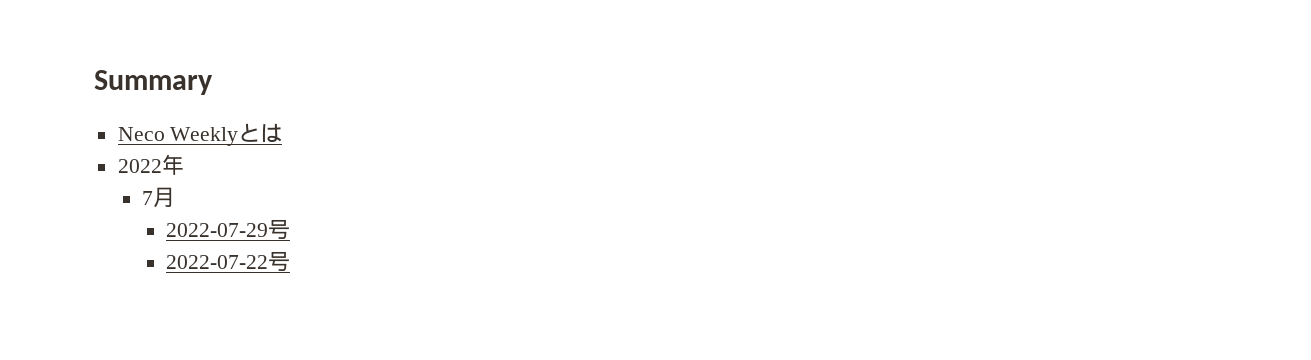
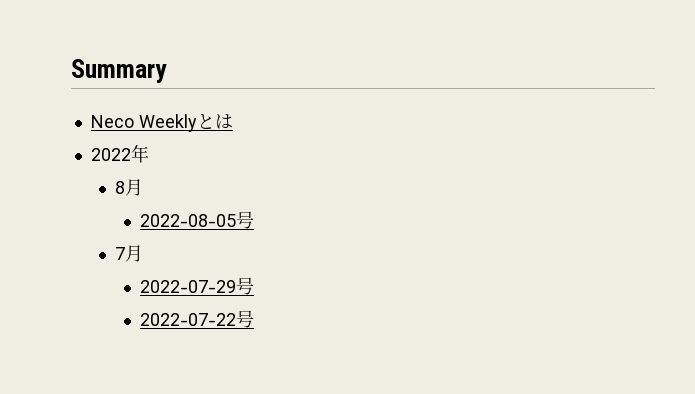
(184, 164) none -> [115,179,144,196] [139,211,254,229] // 8月 // 2022-08-05号

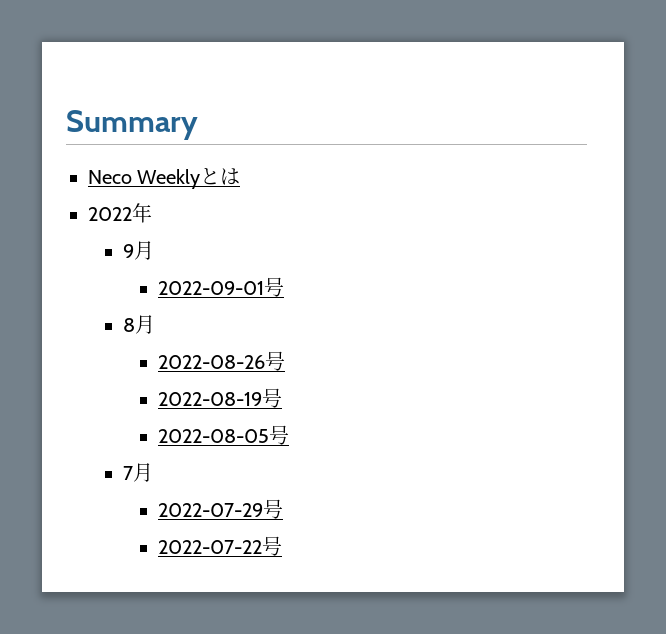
(149, 153) none -> [122,241,154,260] [157,277,284,297] // 9月 // 2022-09-01号
(144, 187) none -> [157,351,285,371] [157,388,282,408] // 2022-08-26号 // 2022-08-19号

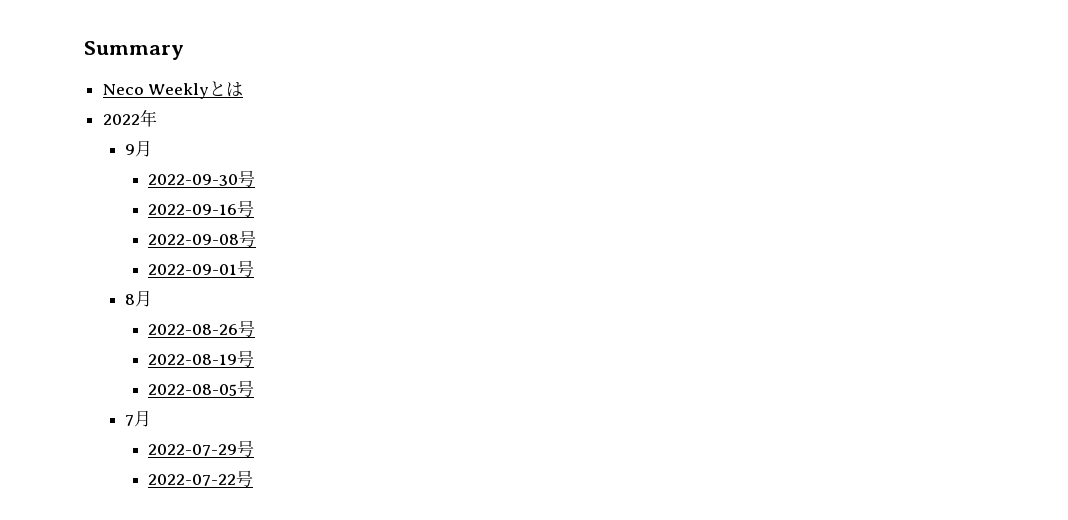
(154, 250) none -> [148,170,256,187] [148,200,255,217] [148,230,257,247] // 2022-09-30号 // 2022-09-16号 // 2022-09-08号

